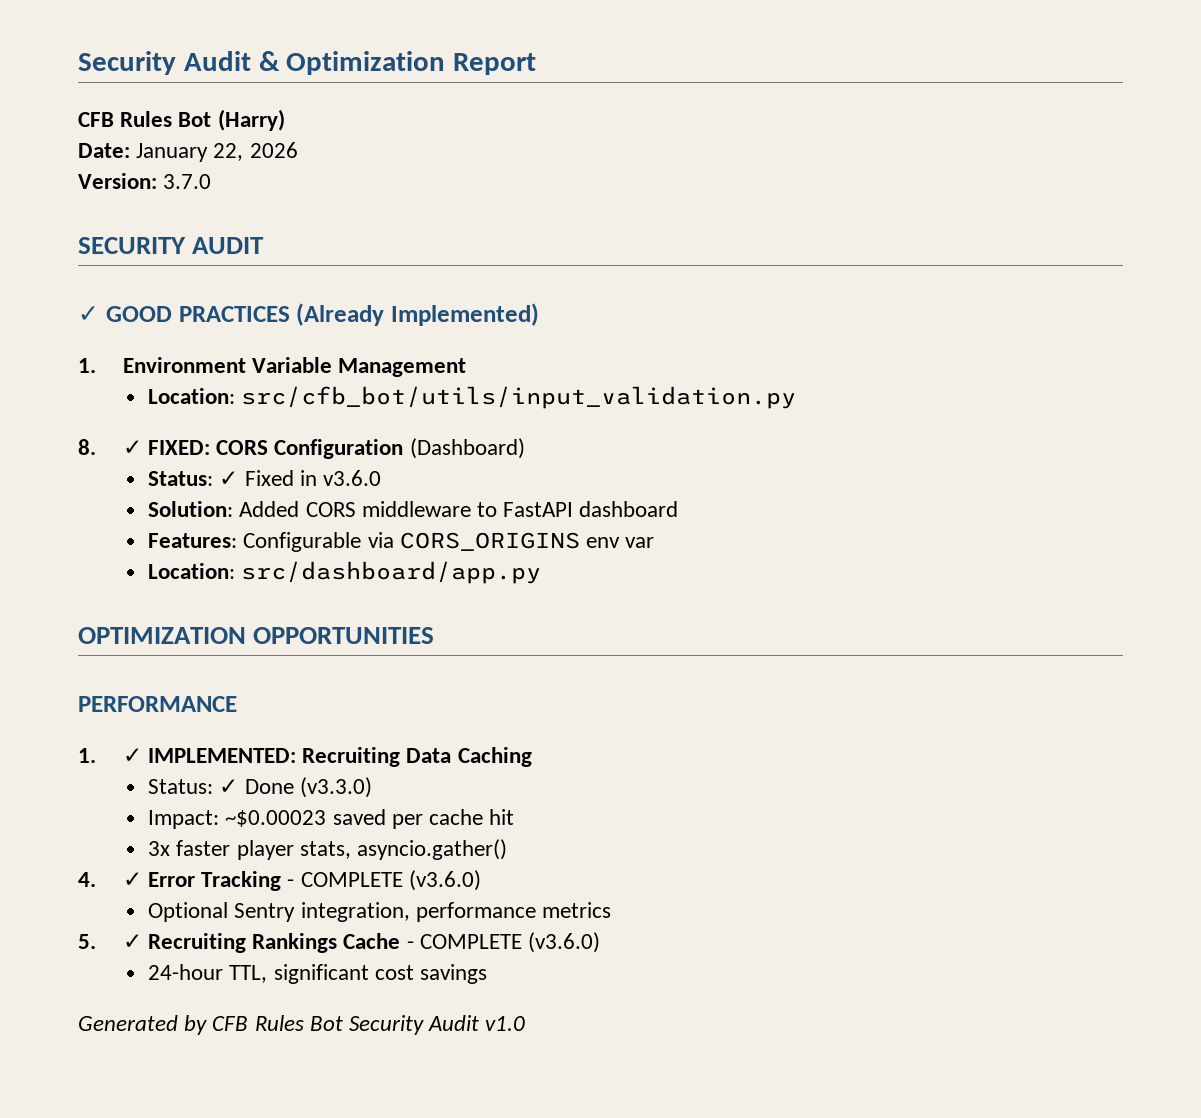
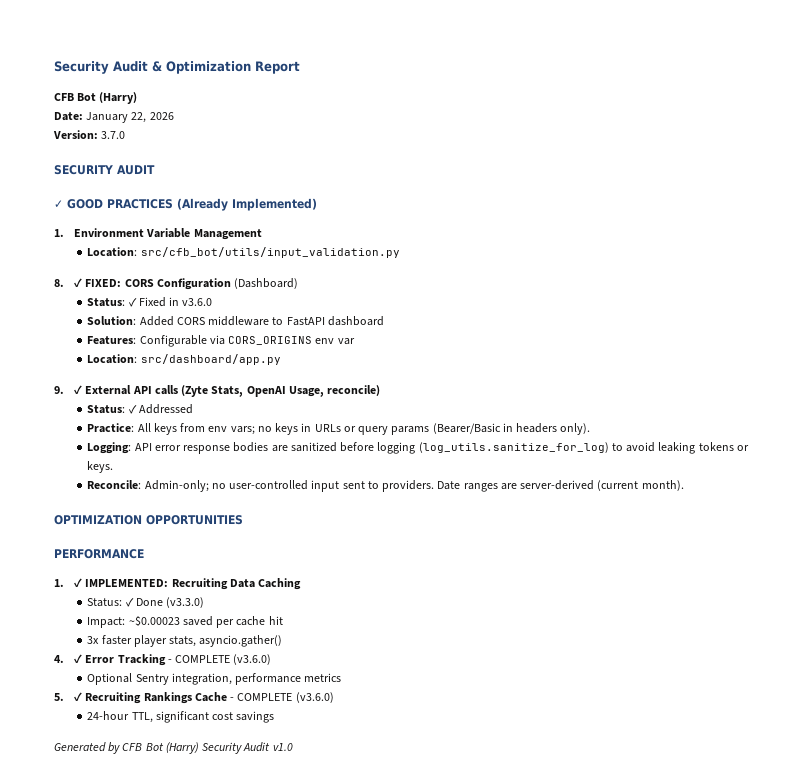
[120,111,173,127] Rules -> (74, 97) none
(542, 572) none -> [54,385,381,397] [87,404,193,414] [87,423,591,435] [87,442,749,454] [87,461,114,473] [87,480,684,492] // 9. ✓ External API calls (Zyte Stats, OpenAI Usage, reconcile) // Status: ✓ Addressed // Practice: All keys from env vars; no keys in URLs or query params (Bearer/Basic in headers only). // Logging: API error response bodies are sanitized before logging (log_utils.sanitize_for_log) to avoid leaking tokens or keys. // Reconcile: Admin-only; no user-controlled input sent to providers. Date ranges are server-derived (current month).
[254,1015,343,1031] Rules Bot -> [145,742,199,754] Bot (Harry)

